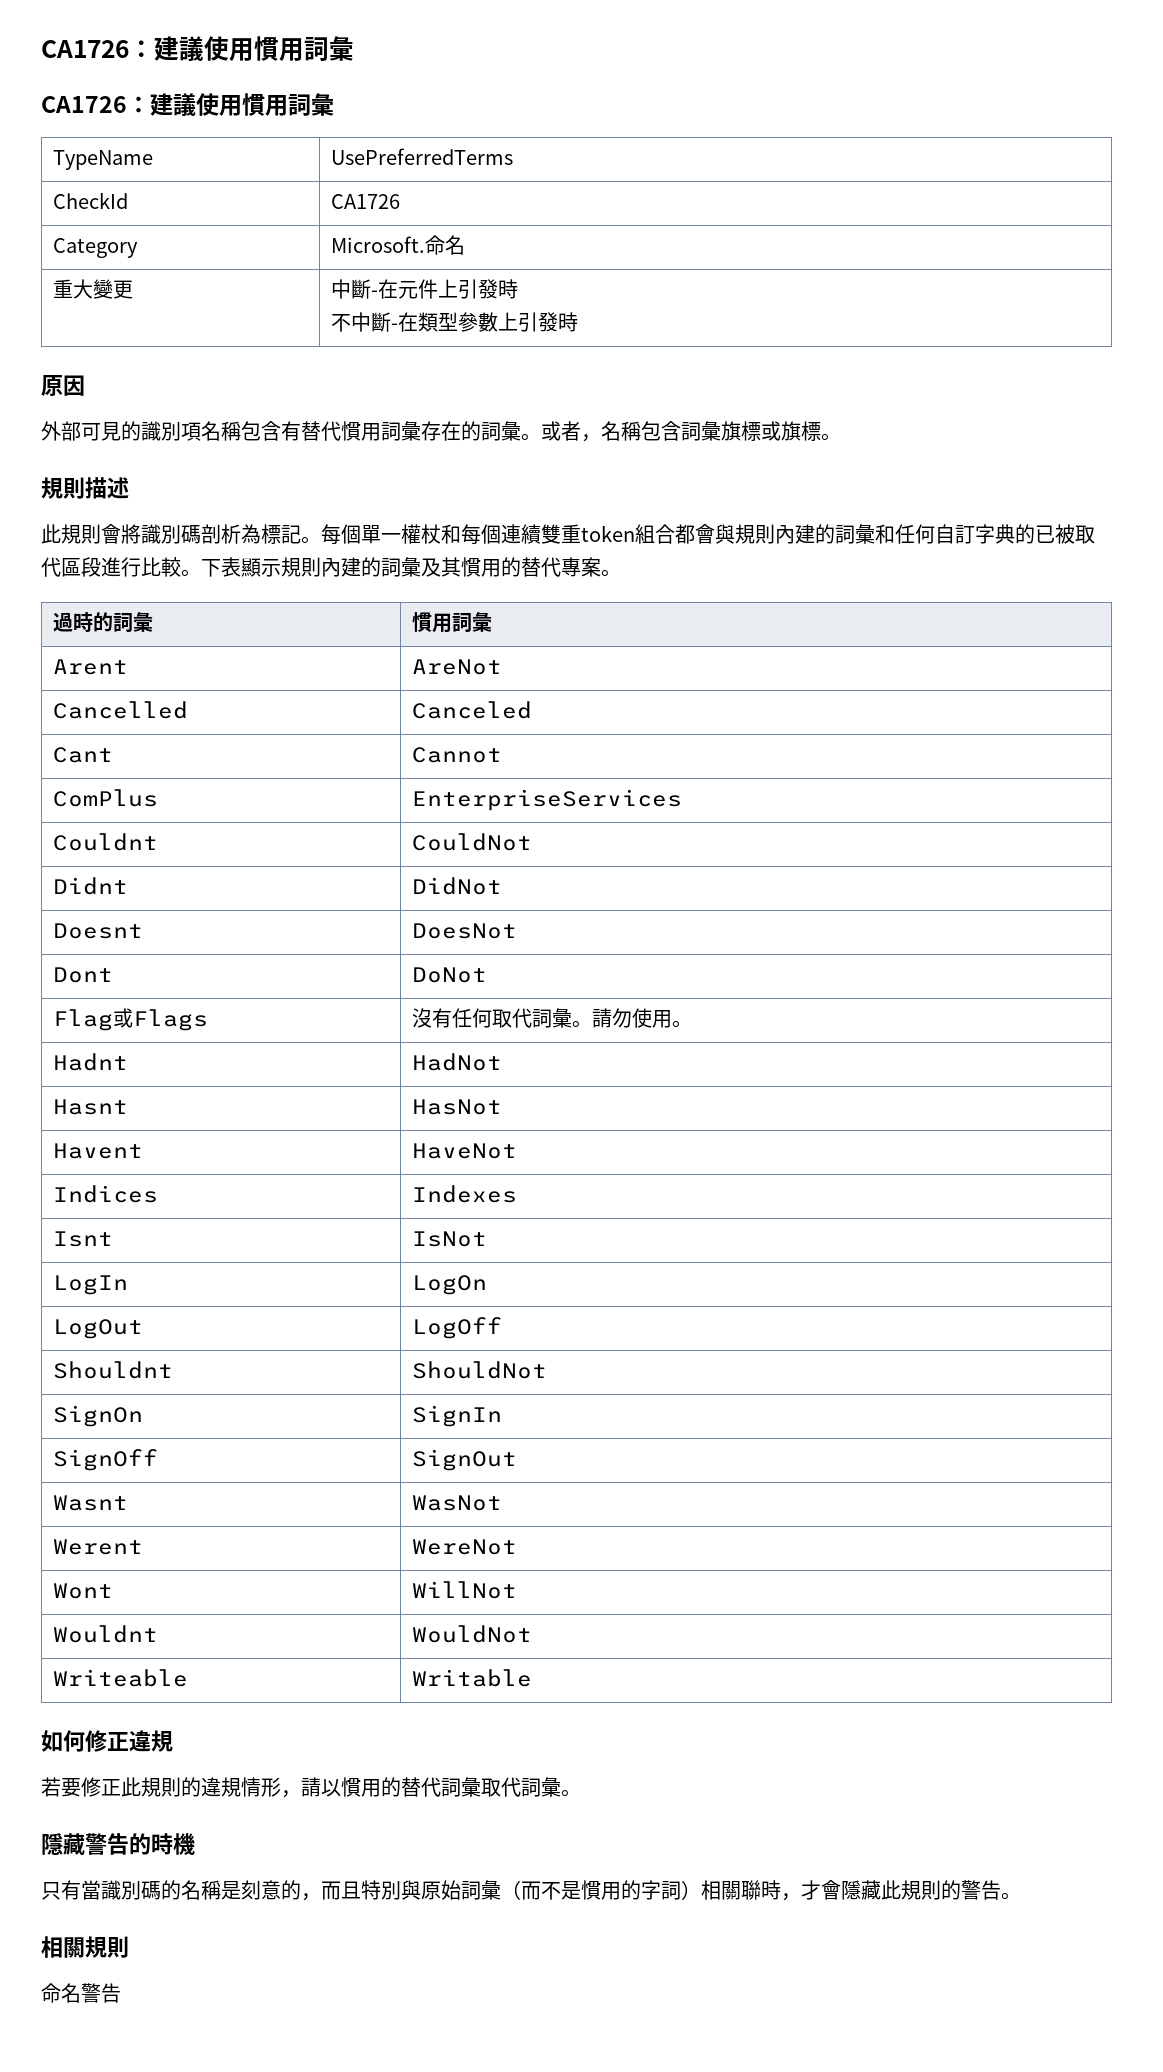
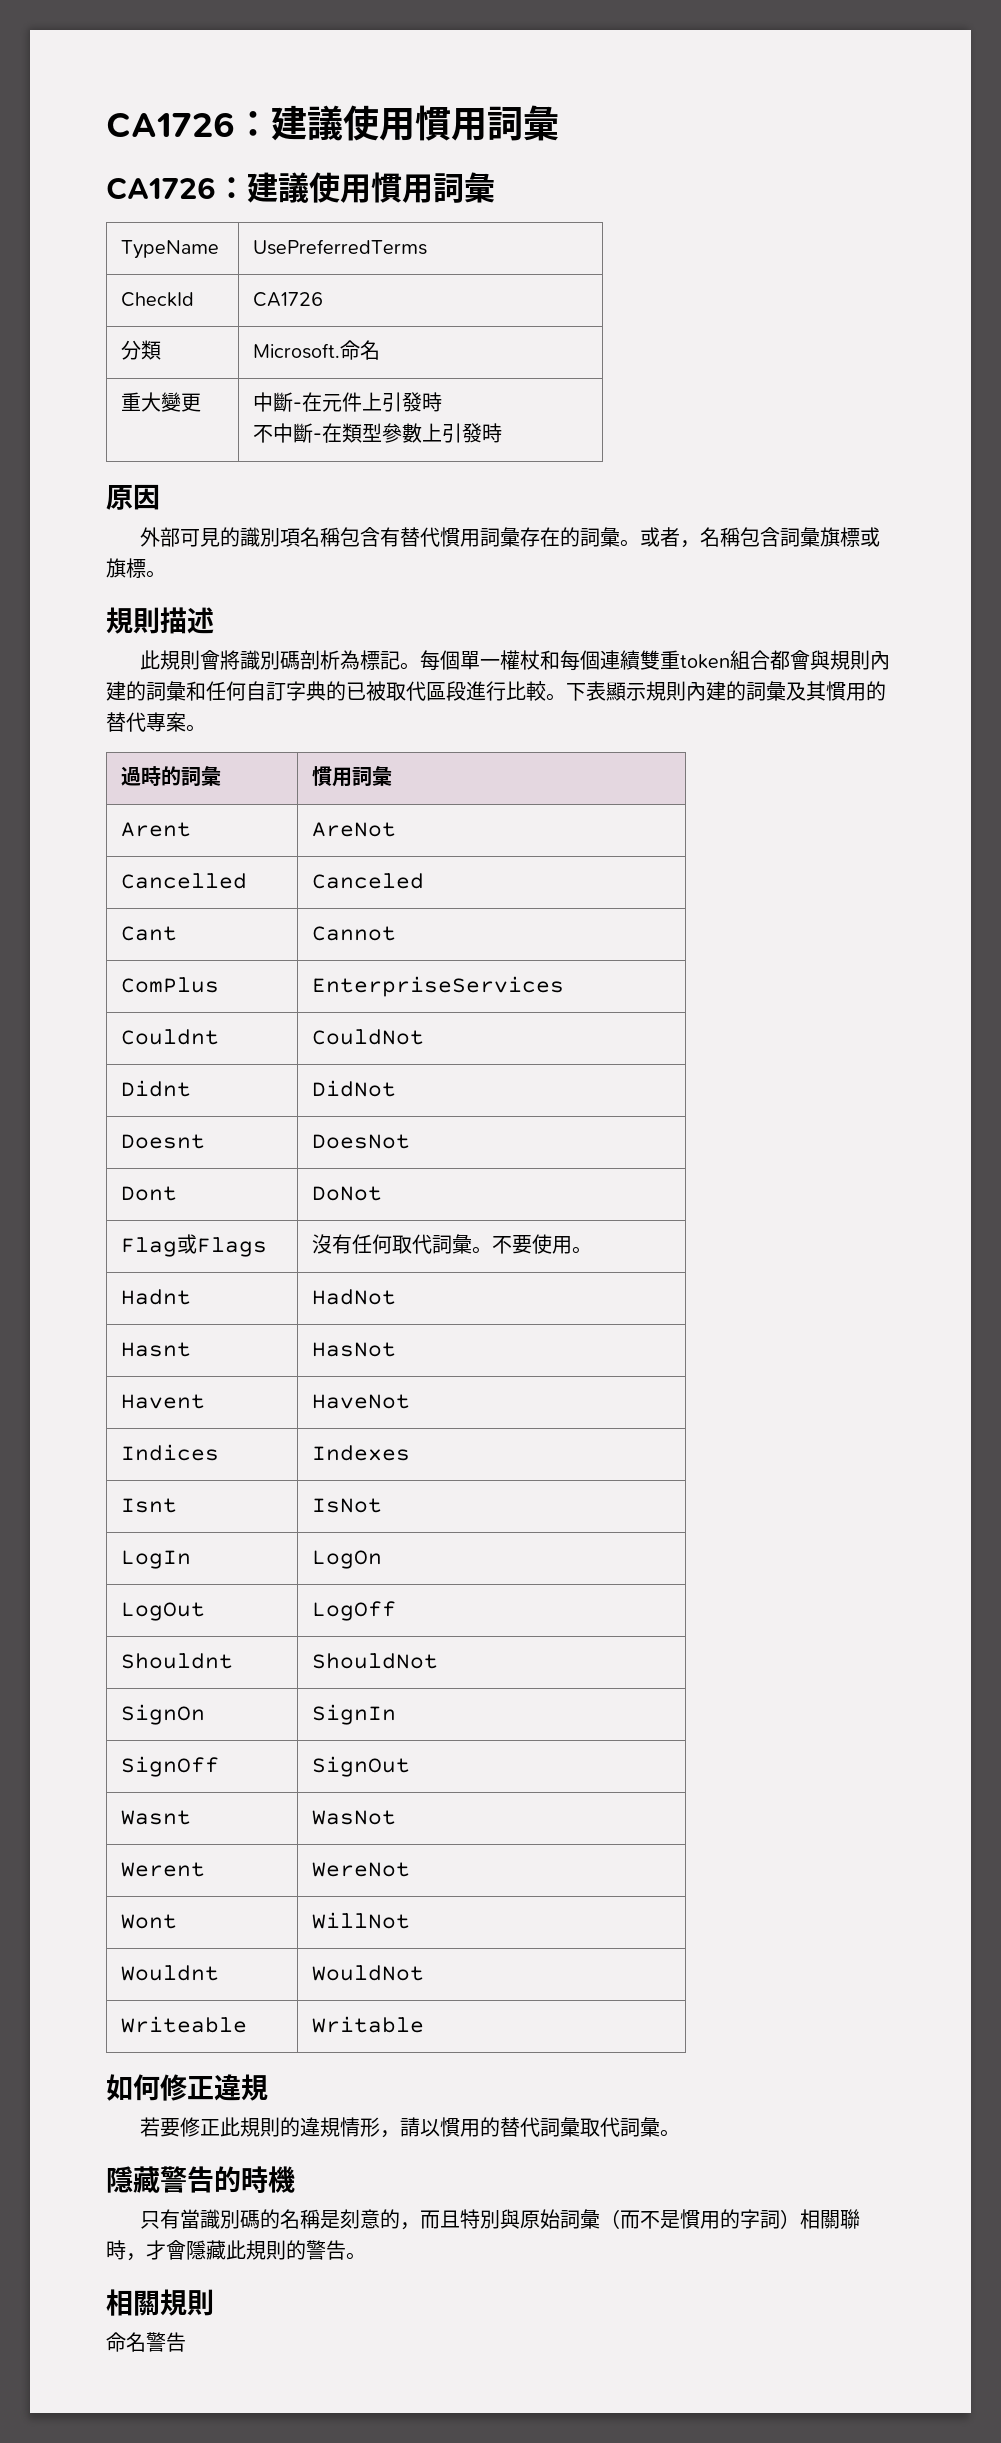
[52,238,138,258] Category -> [121,340,162,360] 分類
[591,1008,632,1028] 請勿 -> [492,1235,533,1254] 不要

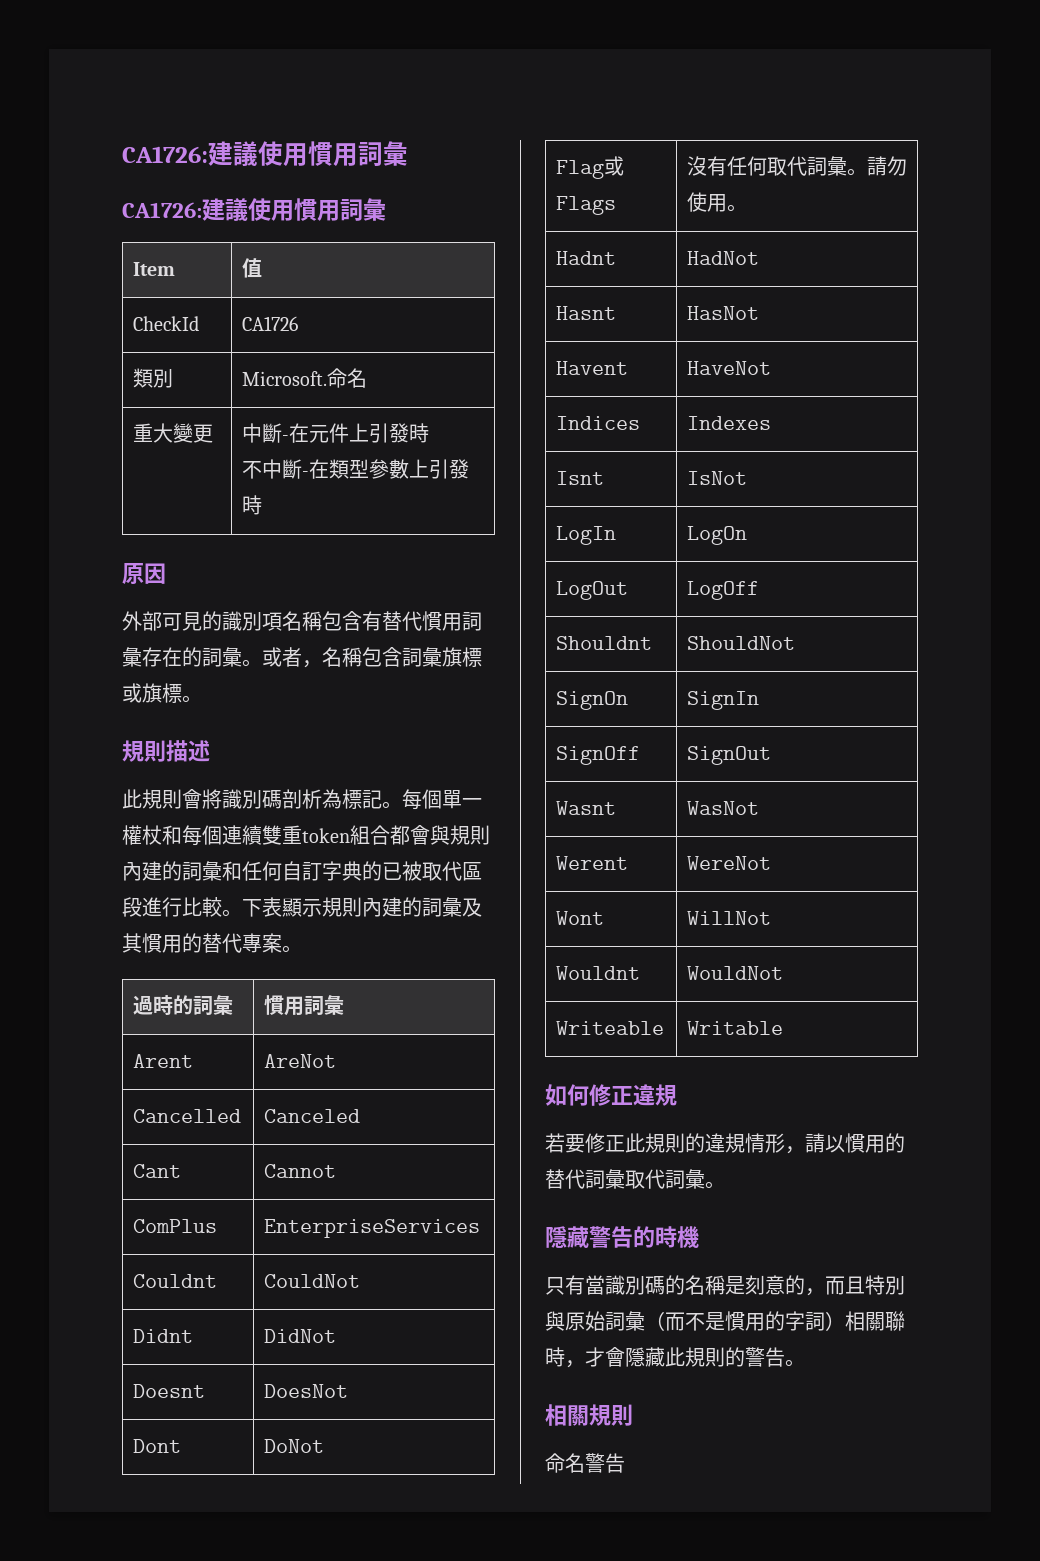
[106,105,559,141] [106,172,495,203] [121,240,220,259] [253,239,428,255] CA1726：建議使用慣用詞彙 // CA1726：建議使用慣用詞彙 // TypeName | UsePreferredTerms -> [122,141,408,166] [122,198,386,221] [132,262,175,276] [241,258,262,278] CA1726:建議使用慣用詞彙 // CA1726:建議使用慣用詞彙 // Item | 值
[121,340,162,360] 分類 -> [132,368,173,388] 類別
[492,1235,533,1254] 不要 -> [866,156,907,176] 請勿

